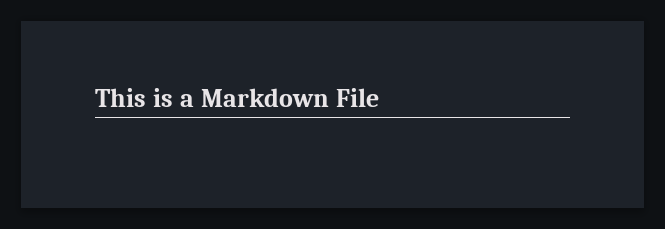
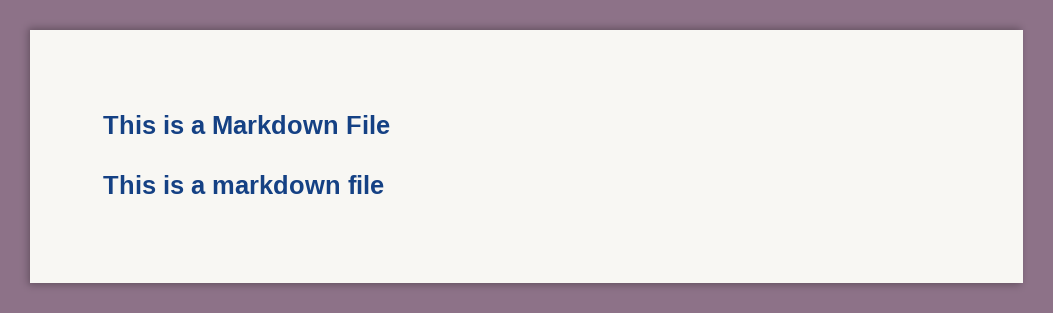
(379, 97) none -> [103,175,384,194] // This is a markdown file

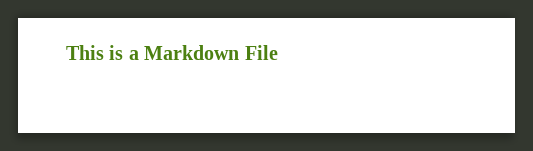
[103,175,384,194] // This is a markdown file -> (278, 52) none

